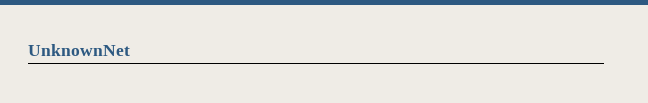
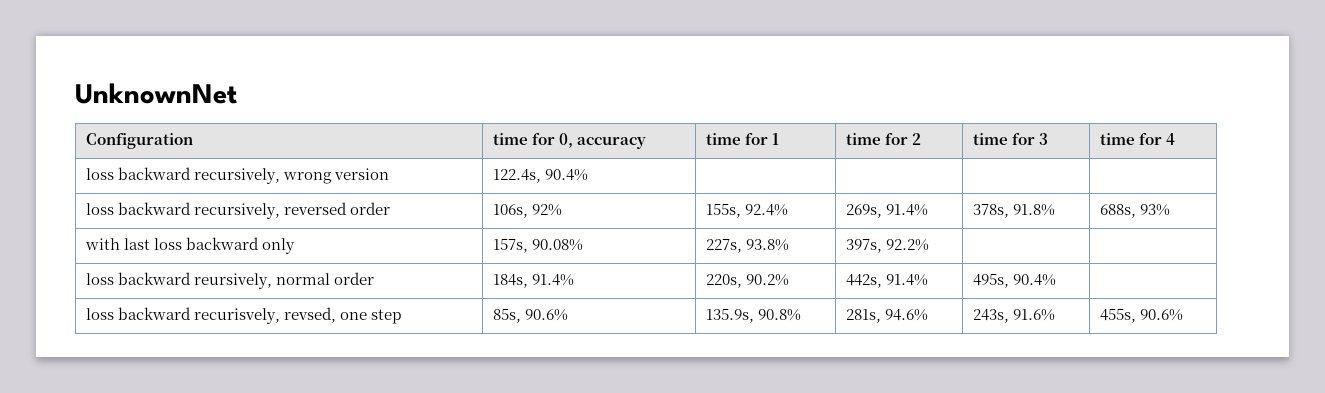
(130, 50) none -> [86,133,194,149] [493,133,647,149] [706,133,780,145] [846,133,922,145] [973,133,1049,145] [1100,133,1176,145] [86,167,390,184] [493,169,589,183] [86,202,391,219] [493,204,563,218] [706,203,789,218] [846,204,929,218] [973,204,1056,218] [1100,204,1171,218] [85,237,296,254] [493,238,584,253] [706,239,790,253] [846,239,930,253] [86,272,375,289] [493,274,575,288] [706,274,790,288] [846,274,929,288] [973,273,1057,288] [86,307,403,324] [493,308,569,323] [706,308,802,323] [846,309,929,323] [973,309,1056,323] [1100,308,1184,323] // Configuration | time for 0, accuracy | time for 1 | time for 2 | time for 3 | time for 4 // loss backward recursively, wrong version | 122.4s, 90.4% | | | | // loss backward recursively, reversed order | 106s, 92% | 155s, 92.4% | 269s, 91.4% | 378s, 91.8% | 688s, 93% // with last loss backward only | 157s, 90.08% | 227s, 93.8% | 397s, 92.2% | | // loss backward reursively, normal order | 184s, 91.4% | 220s, 90.2% | 442s, 91.4% | 495s, 90.4% | // loss backward recurisvely, revsed, one step | 85s, 90.6% | 135.9s, 90.8% | 281s, 94.6% | 243s, 91.6% | 455s, 90.6%

